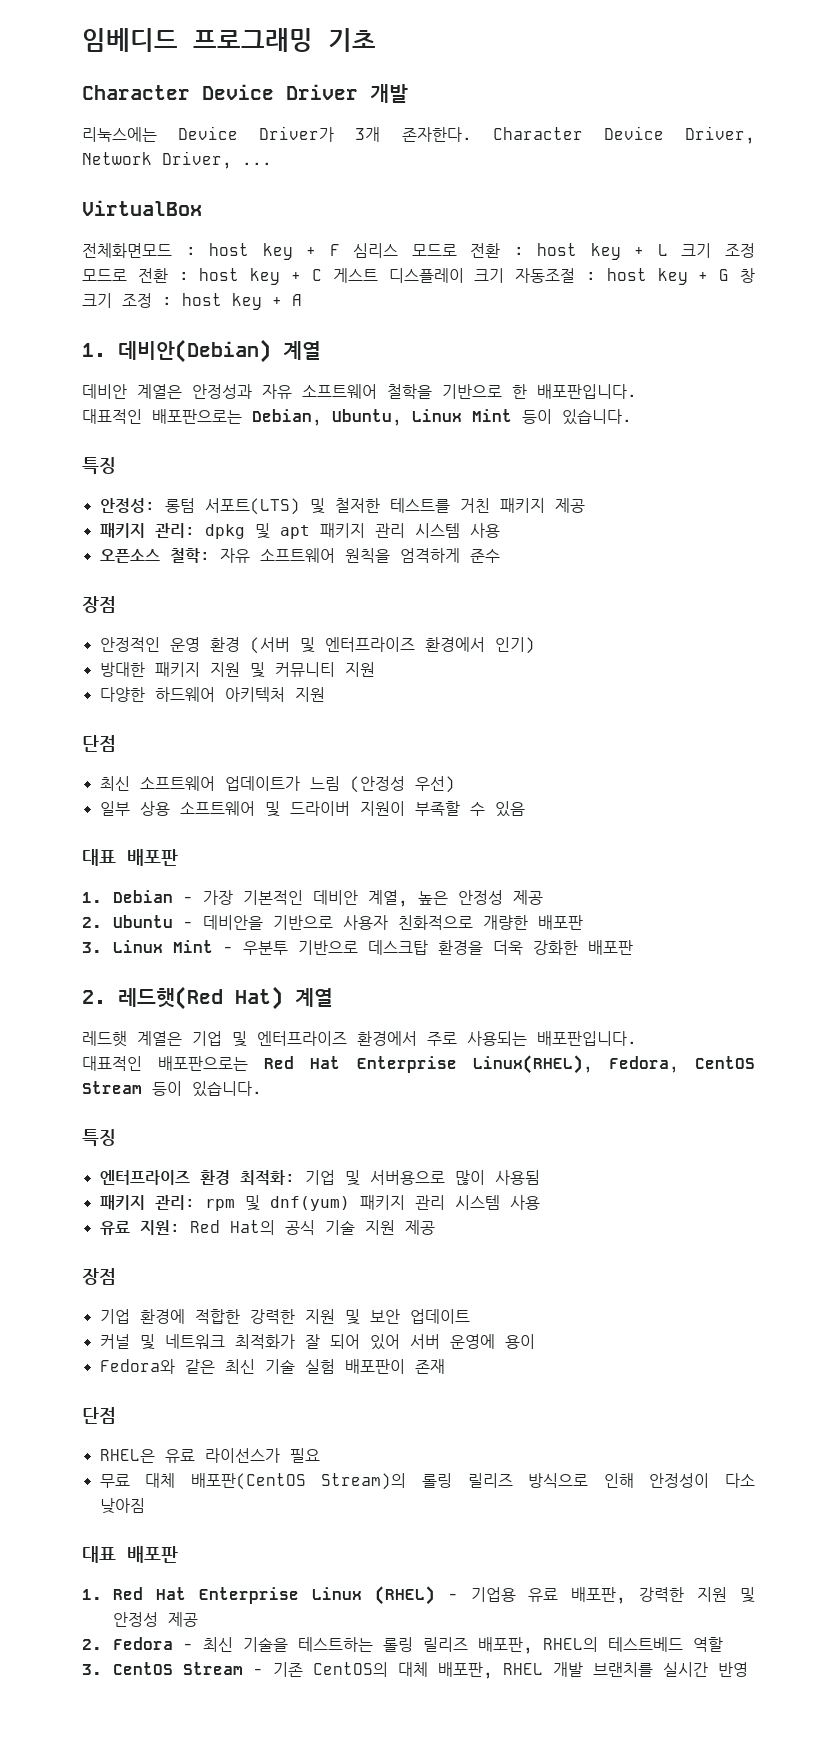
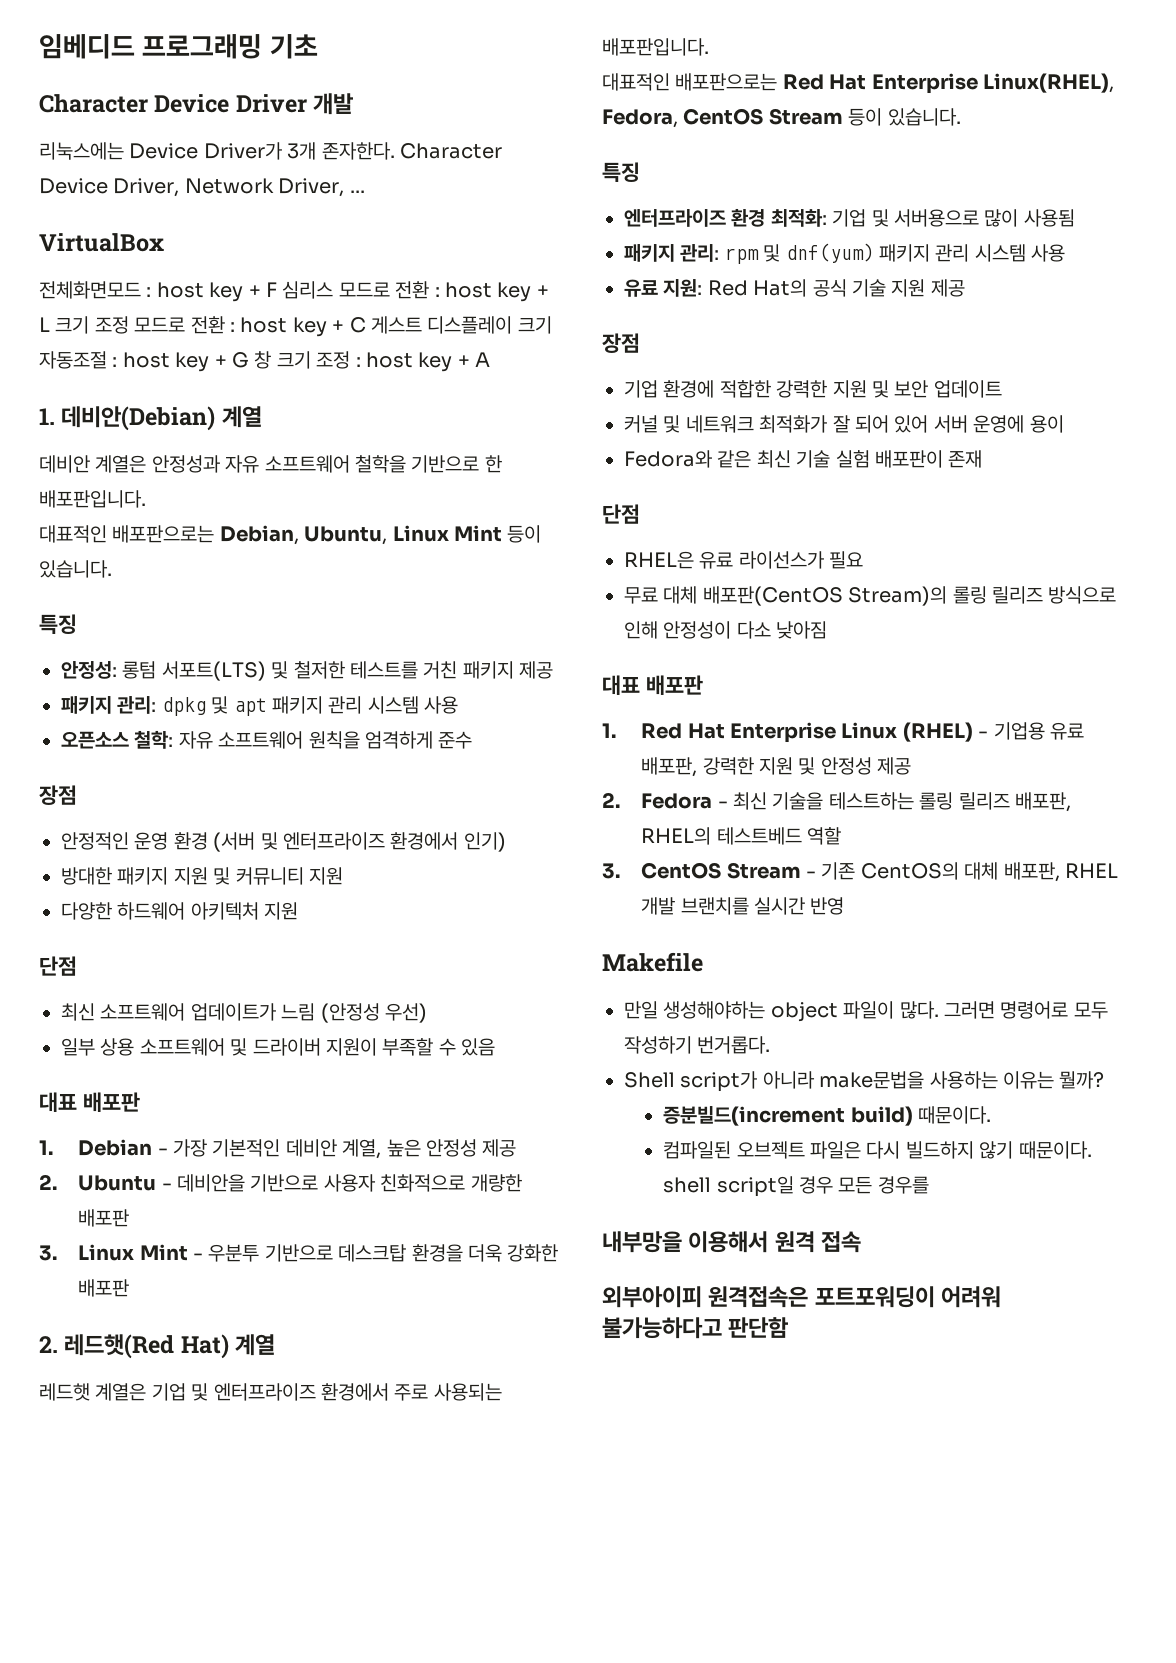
(749, 1669) none -> [602,952,703,972] [624,1001,1108,1022] [624,1036,771,1054] [624,1071,1105,1092] [663,1106,991,1126] [663,1141,1092,1159] [663,1176,929,1197] [602,1231,862,1253] [602,1286,1002,1308] [602,1317,789,1339] // Makefile // 만일 생성해야하는 object 파일이 많다. 그러면 명령어로 모두 작성하기 번거롭다. // Shell script가 아니라 make문법을 사용하는 이유는 뭘까? // 증분빌드(increment build) 때문이다. // 컴파일된 오브젝트 파일은 다시 빌드하지 않기 때문이다. shell script일 경우 모든 경우를 // 내부망을 이용해서 원격 접속 // 외부아이피 원격접속은 포트포워딩이 어려워 불가능하다고 판단함

